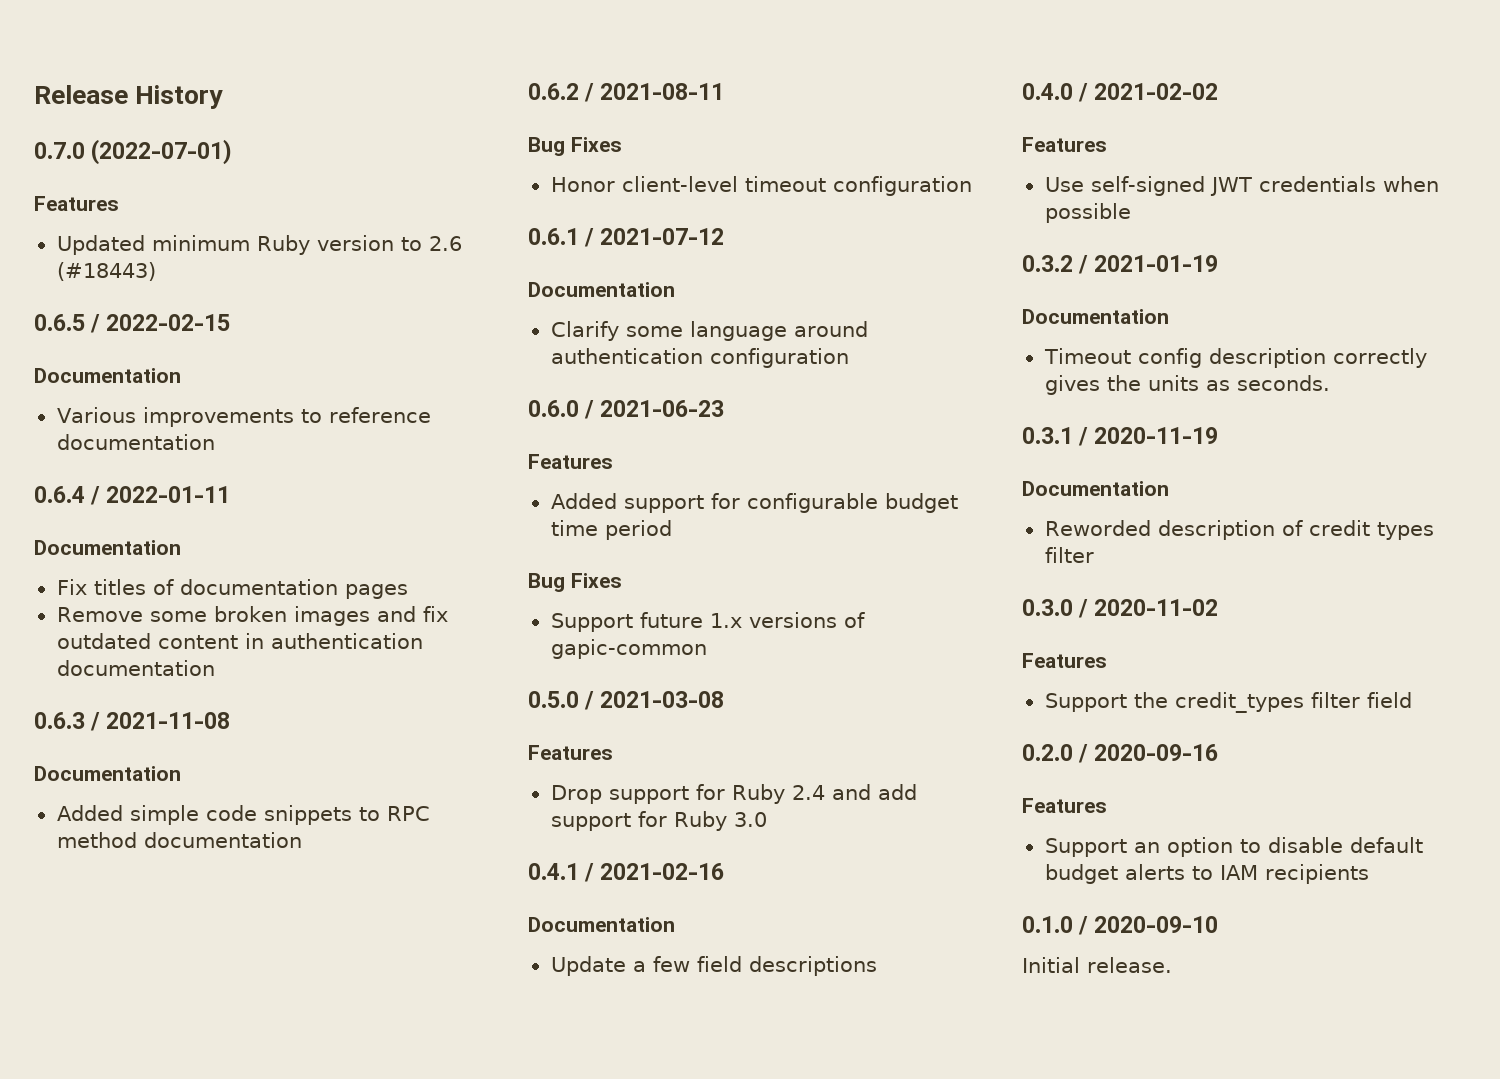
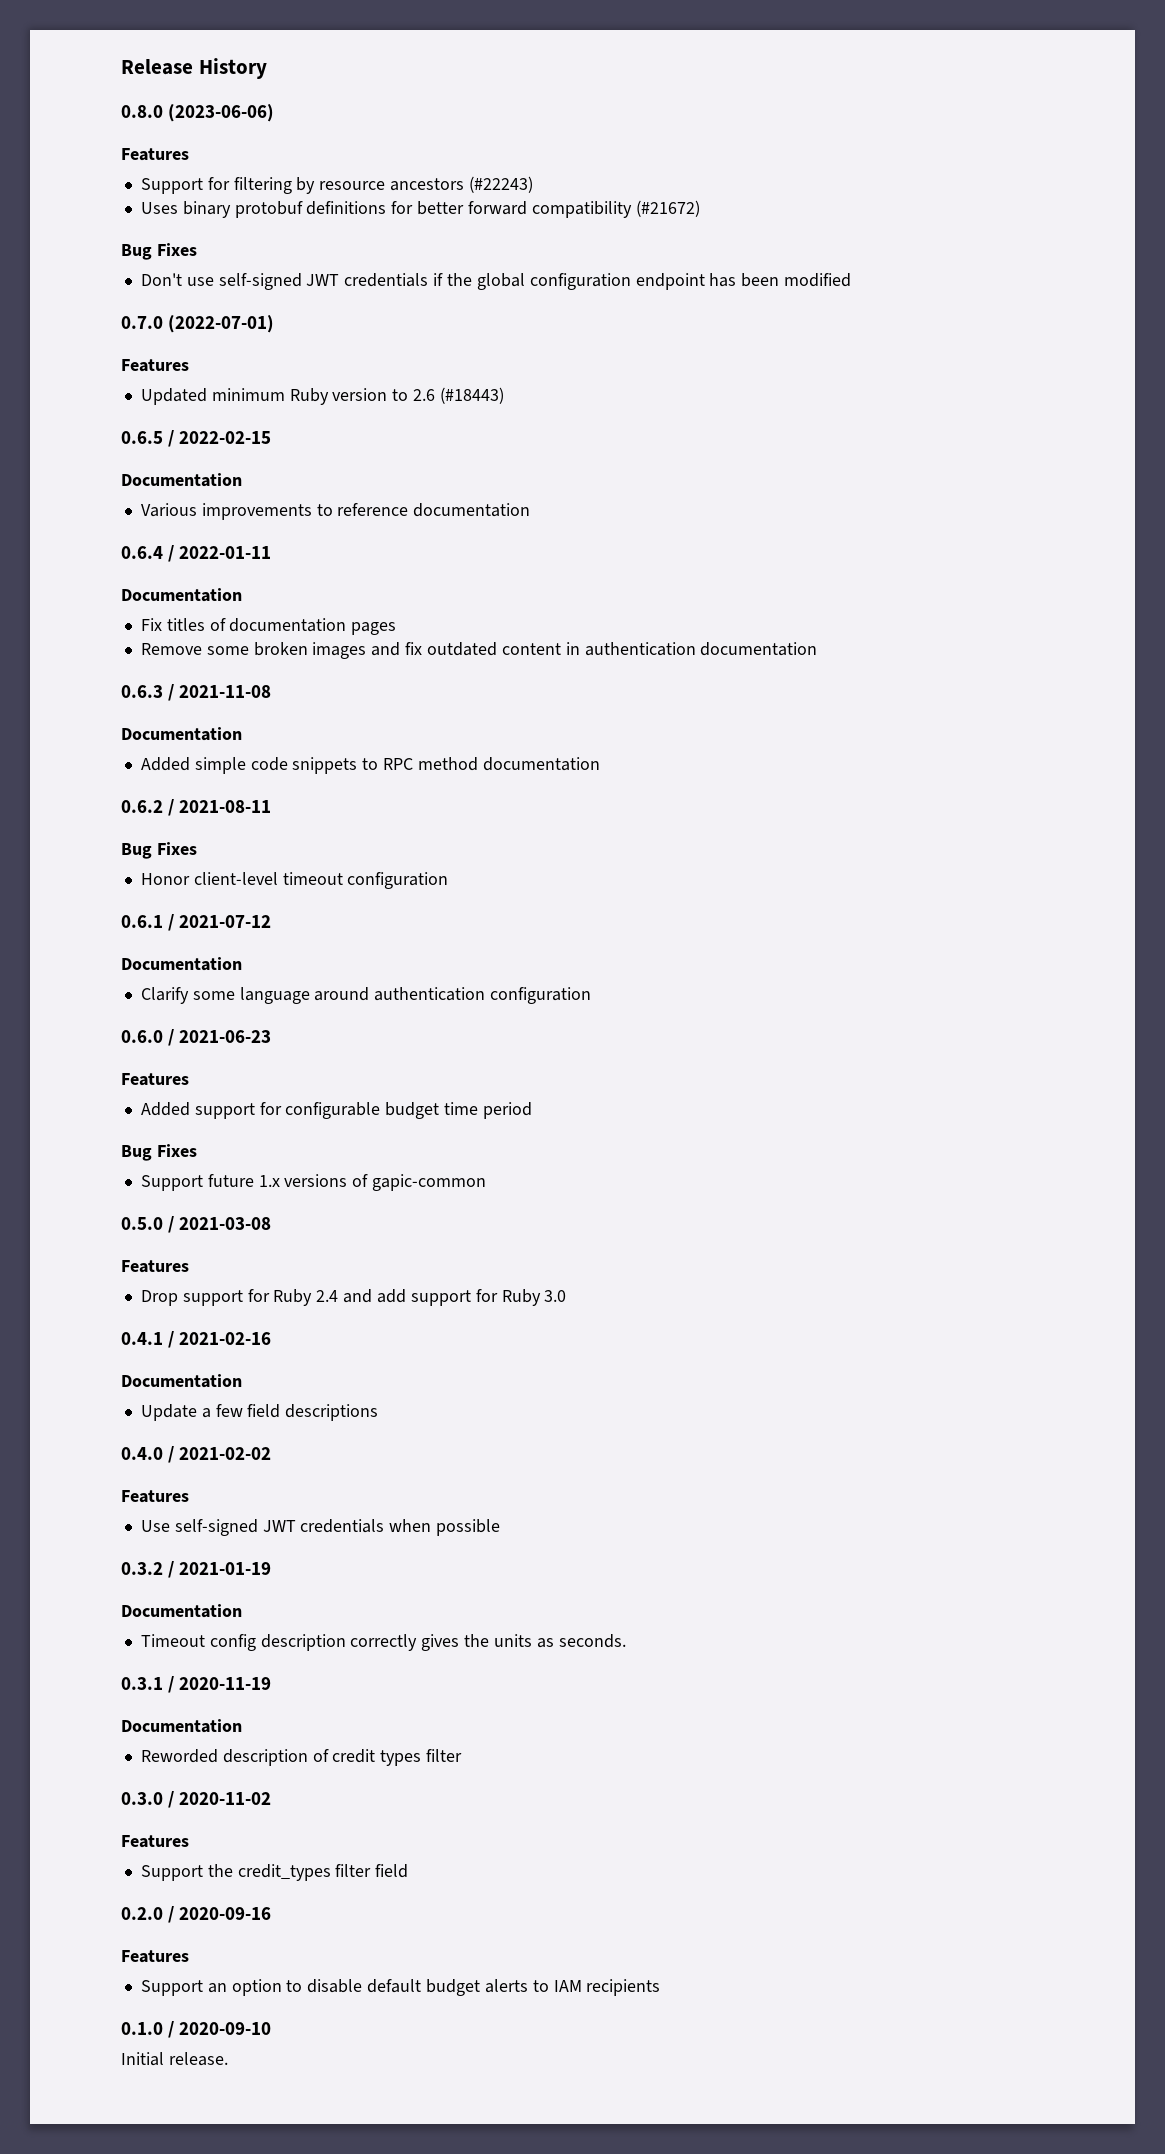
(224, 97) none -> [121,104,275,122] [121,148,189,161] [140,176,533,194] [140,200,700,218] [121,243,197,260] [140,273,852,290] // 0.8.0 (2023-06-06) // Features // Support for filtering by resource ancestors (#22243) // Uses binary protobuf definitions for better forward compatibility (#21672) // Bug Fixes // Don't use self-signed JWT credentials if the global configuration endpoint has been modified

